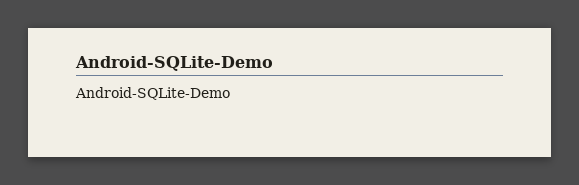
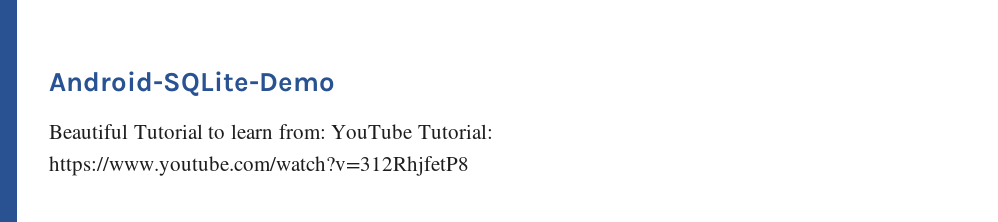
[75,87,230,100] Android-SQLite-Demo -> [49,124,494,139] [49,156,469,176] Beautiful Tutorial to learn from: YouTube Tutorial: https://www.youtube.com/watch?v=312RhjfetP8

